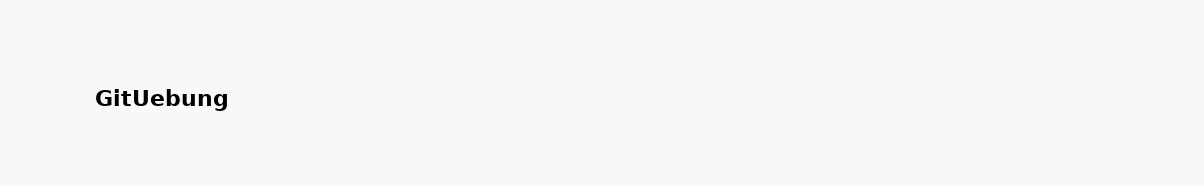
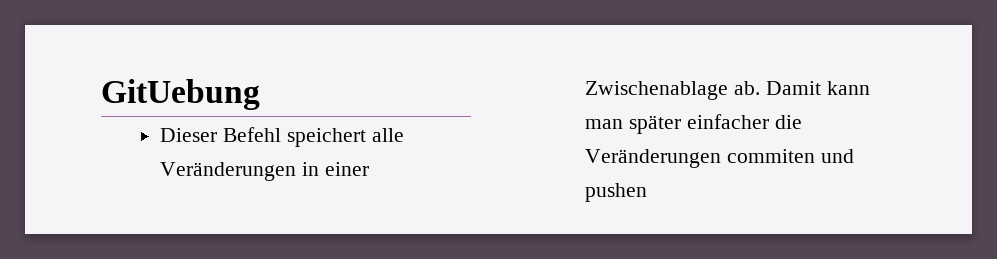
(229, 100) none -> [160,127,404,147] [160,162,370,181] [585,81,870,100] [585,114,802,134] [585,149,855,168] [585,183,648,202] // Dieser Befehl speichert alle Veränderungen in einer Zwischenablage ab. Damit kann man später einfacher die Veränderungen commiten und pushen

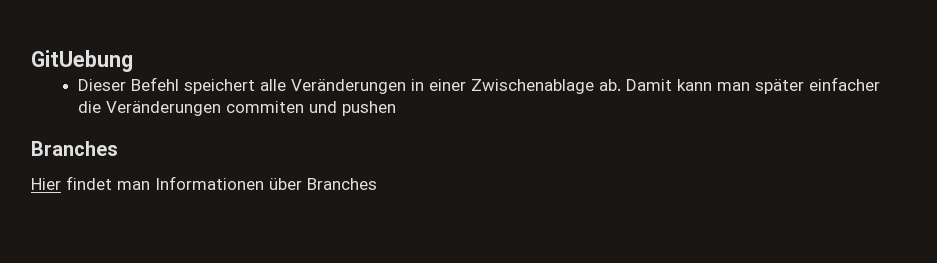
(648, 192) none -> [31,141,118,156] [31,176,377,190] // Branches // Hier findet man Informationen über Branches

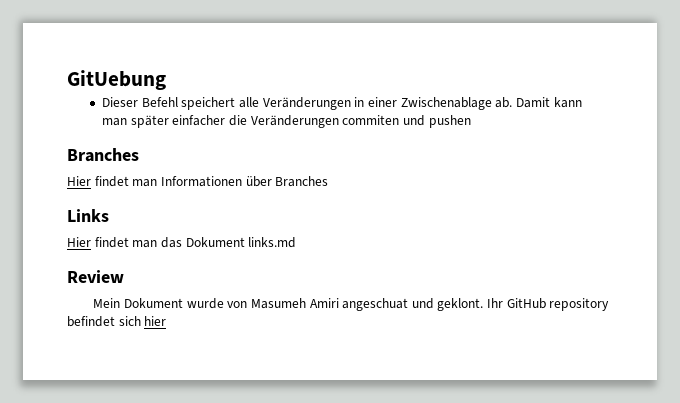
(377, 184) none -> [67,209,109,222] [67,237,297,248] [67,270,124,283] [93,298,610,311] [67,316,167,327] // Links // Hier findet man das Dokument links.md // Review // Mein Dokument wurde von Masumeh Amiri angeschuat und geklont. Ihr GitHub repository befindet sich hier

